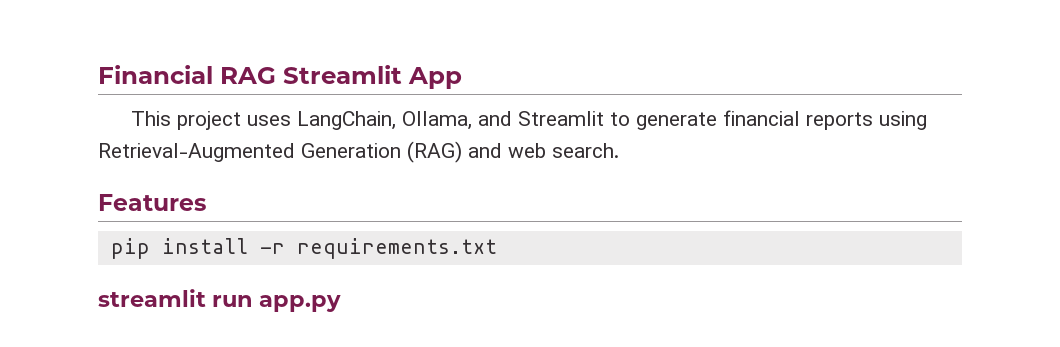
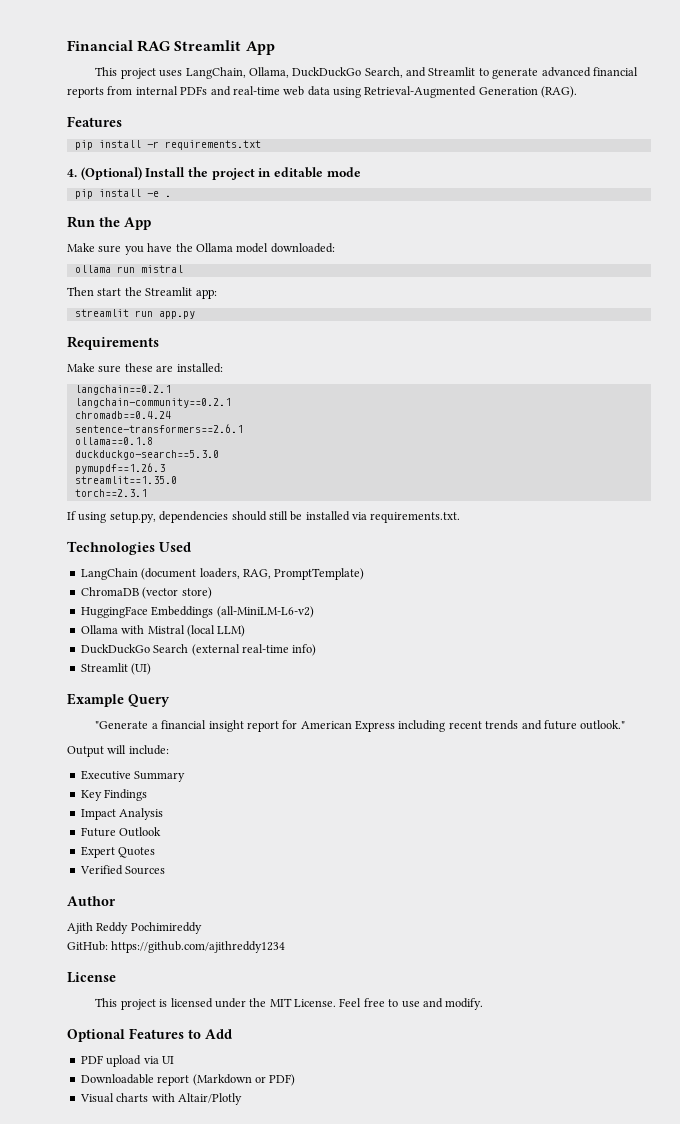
(472, 120) none -> [292,67,403,78] DuckDuckGo Search,
(717, 121) none -> [541,67,591,77] advanced
[878,111,927,130] [98,141,619,163] using Retrieval-Augmented Generation (RAG) and web search. -> [107,86,578,98] from internal PDFs and real-time web data using Retrieval-Augmented Generation (RAG).
[98,289,342,312] streamlit run app.py -> [67,167,361,180] [74,189,171,199] [67,216,151,230] [67,243,335,255] [74,265,183,273] [67,287,217,299] [74,309,195,319] [67,336,159,350] [67,363,223,373] [74,385,171,395] [74,398,231,408] [74,411,171,419] [74,424,243,433] [74,437,153,445] [74,450,219,460] [74,463,165,474] [74,476,177,484] [74,489,147,497] [67,511,461,523] [67,541,191,555] [80,568,365,580] [80,587,212,599] [80,606,314,618] [80,625,246,637] [80,644,317,656] [80,663,152,675] [67,693,170,707] [95,720,626,732] [67,745,169,757] [80,770,186,782] [80,789,148,801] [80,808,164,820] [80,827,162,837] [80,846,156,858] [79,865,166,875] [67,896,116,906] [67,922,202,934] [67,941,286,953] [67,972,116,983] [95,998,484,1010] [67,1028,232,1042] [80,1055,174,1067] [80,1074,296,1086] [79,1093,242,1105] 4. (Optional) Install the project in editable mode // pip install -e . // Run the App // Make sure you have the Ollama model downloaded: // ollama run mistral // Then start the Streamlit app: // streamlit run app.py // Requirements // Make sure these are installed: // langchain==0.2.1 // langchain-community==0.2.1 // chromadb==0.4.24 // sentence-transformers==2.6.1 // ollama==0.1.8 // duckduckgo-search==5.3.0 // pymupdf==1.26.3 // streamlit==1.35.0 // torch==2.3.1 // If using setup.py, dependencies should still be installed via requirements.txt. // Technologies Used // LangChain (document loaders, RAG, PromptTemplate) // ChromaDB (vector store) // HuggingFace Embeddings (all-MiniLM-L6-v2) // Ollama with Mistral (local LLM) // DuckDuckGo Search (external real-time info) // Streamlit (UI) // Example Query // "Generate a financial insight report for American Express including recent trends and future outlook." // Output will include: // Executive Summary // Key Findings // Impact Analysis // Future Outlook // Expert Quotes // Verified Sources // Author // Ajith Reddy Pochimireddy // GitHub: https://github.com/ajithreddy1234 // License // This project is licensed under the MIT License. Feel free to use and modify. // Optional Features to Add // PDF upload via UI // Downloadable report (Markdown or PDF) // Visual charts with Altair/Plotly

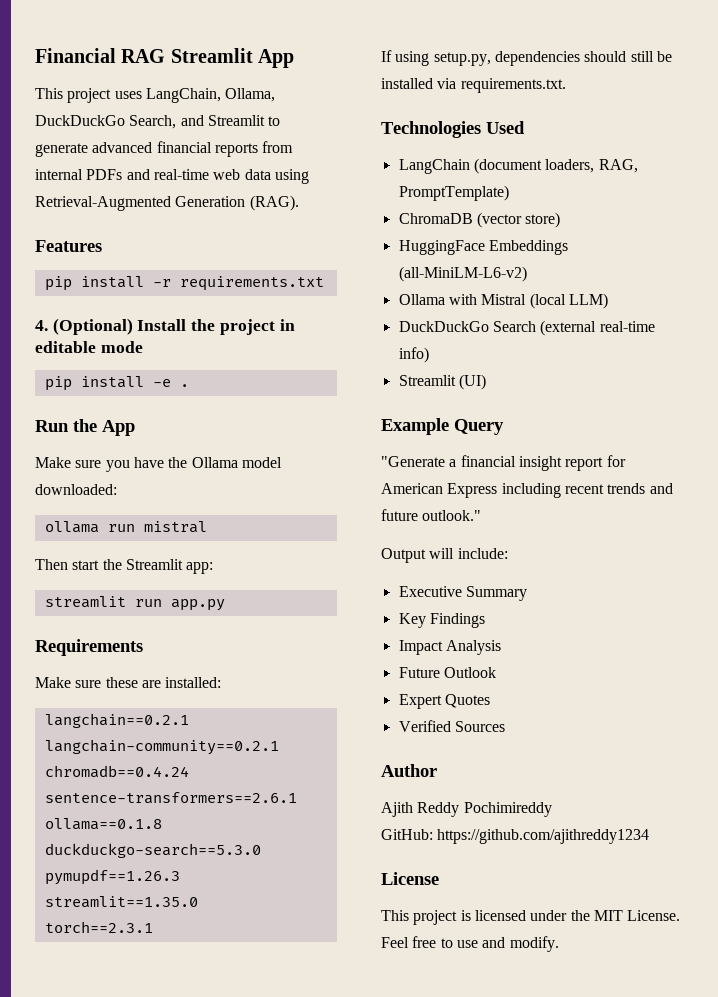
[67,1028,232,1042] [80,1055,174,1067] [80,1074,296,1086] [79,1093,242,1105] // Optional Features to Add // PDF upload via UI // Downloadable report (Markdown or PDF) // Visual charts with Altair/Plotly -> (559, 944) none

